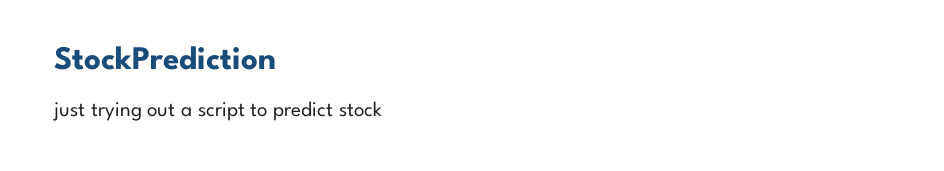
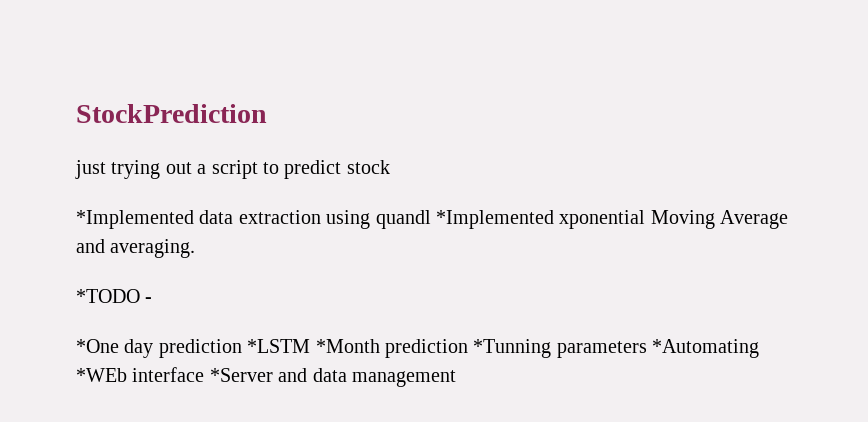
(382, 109) none -> [76,210,789,229] [76,239,196,258] [76,289,153,303] [76,339,760,358] [76,367,456,387] // *Implemented data extraction using quandl *Implemented xponential Moving Average and averaging. // *TODO - // *One day prediction *LSTM *Month prediction *Tunning parameters *Automating *WEb interface *Server and data management

